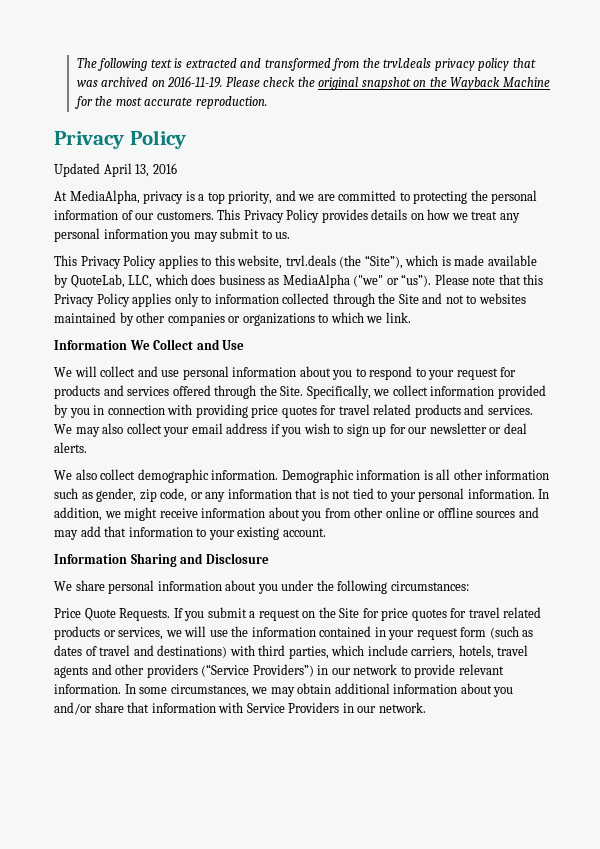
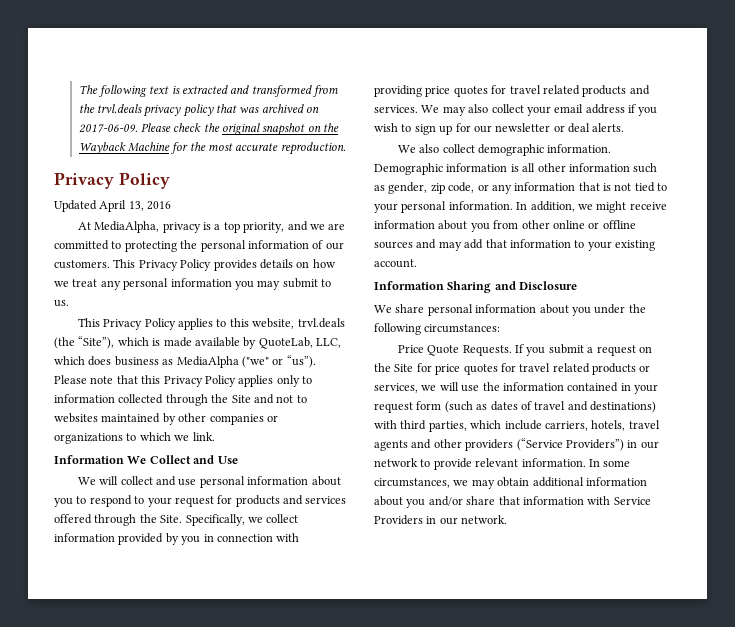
[167,76,223,88] 2016-11-19. -> [78,124,138,133] 2017-06-09.

